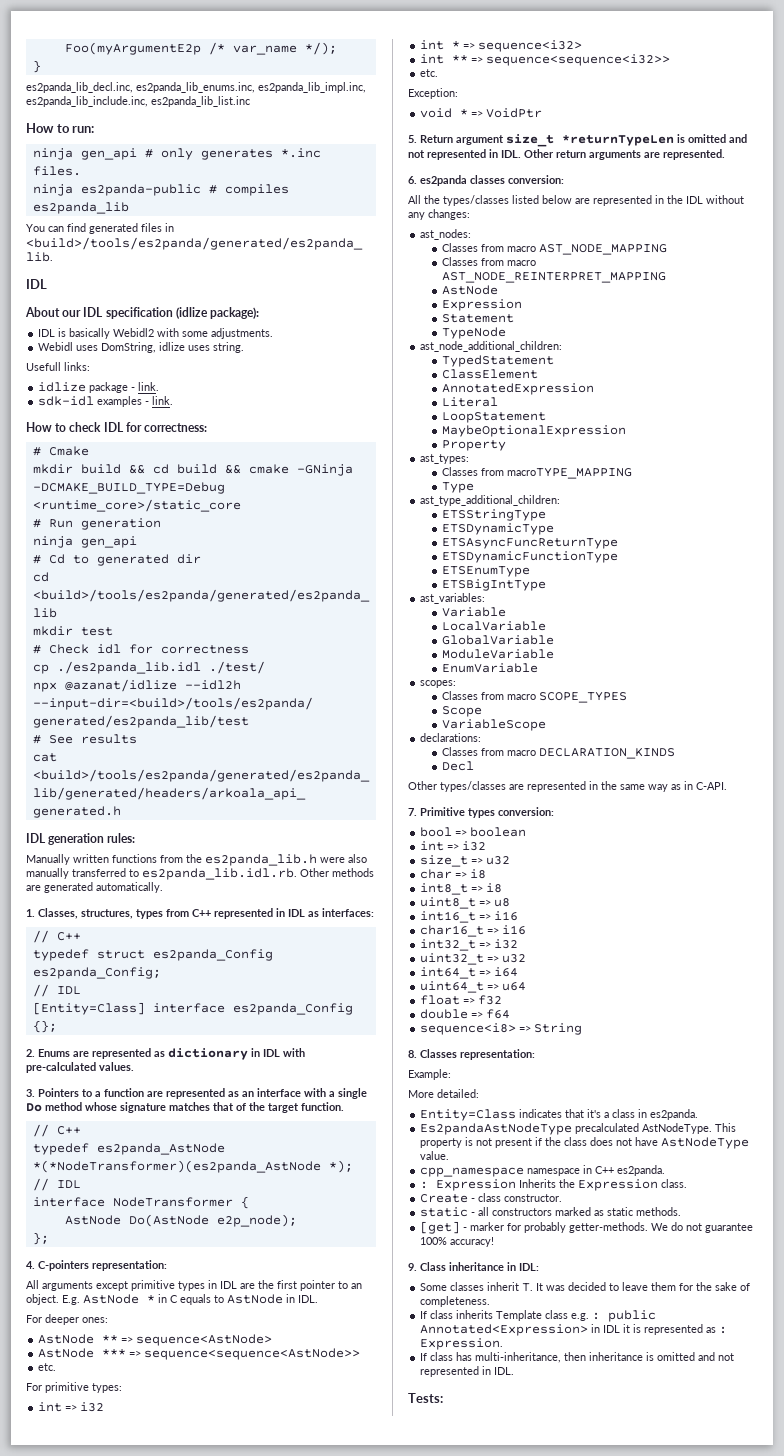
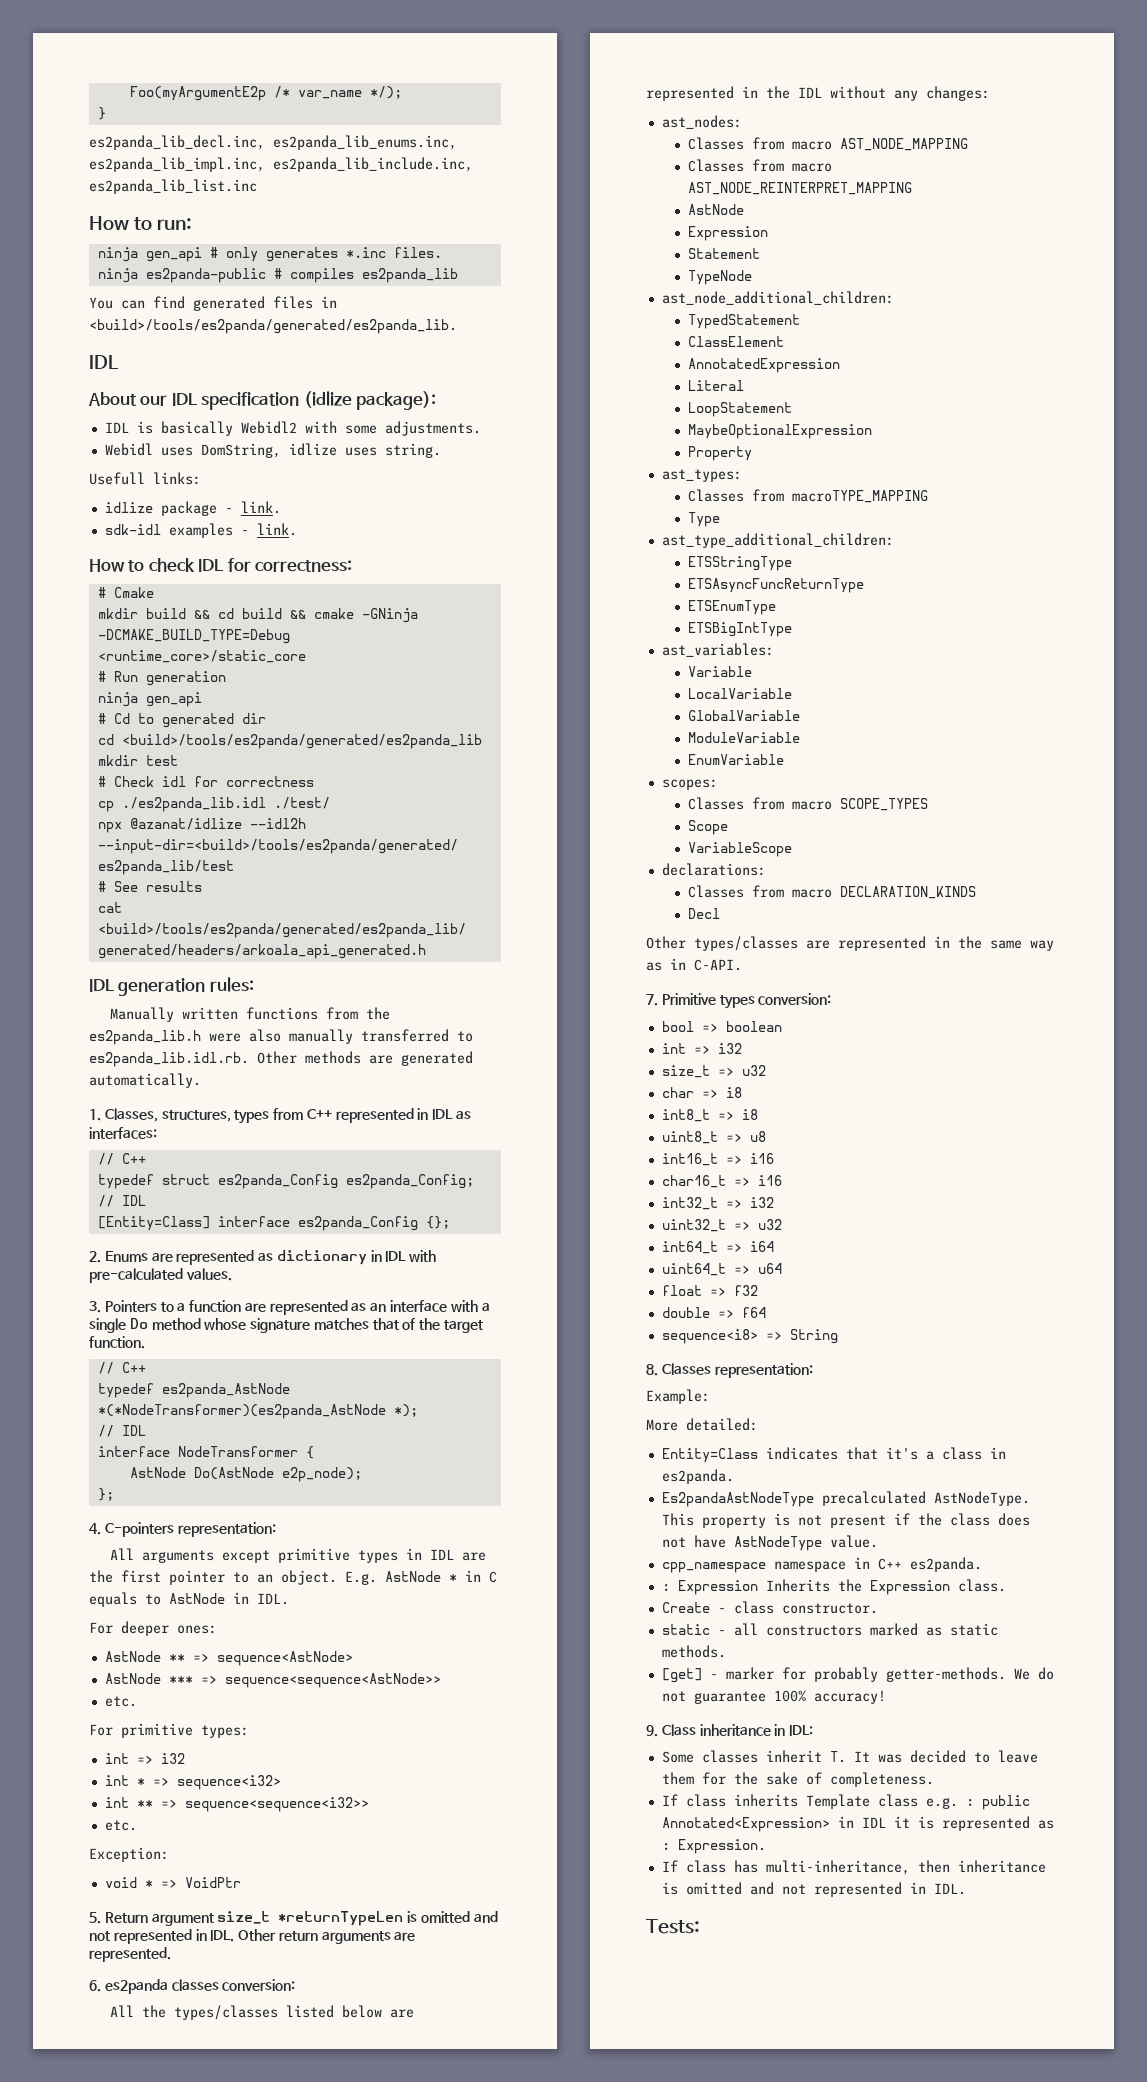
[441,523,554,535] // ETSDynamicType -> (793, 563) none
[441,551,618,563] // ETSDynamicFunctionType -> (865, 585) none

